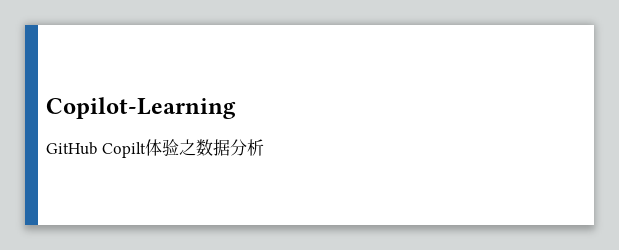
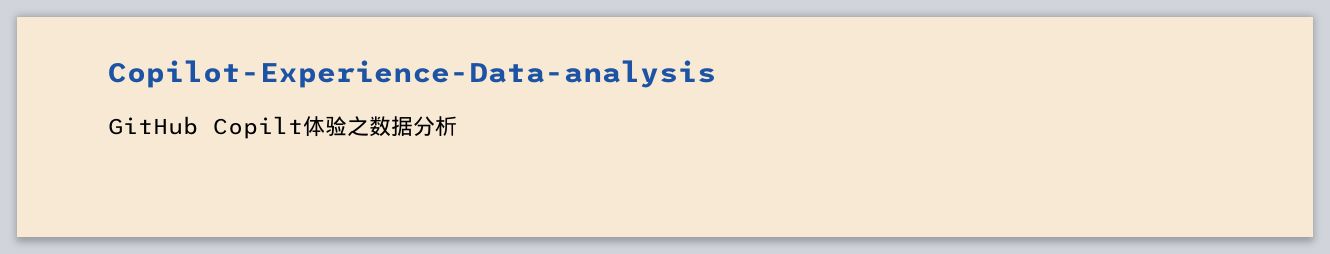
[46,97,236,119] Copilot-Learning -> [108,60,716,88] Copilot-Experience-Data-analysis

